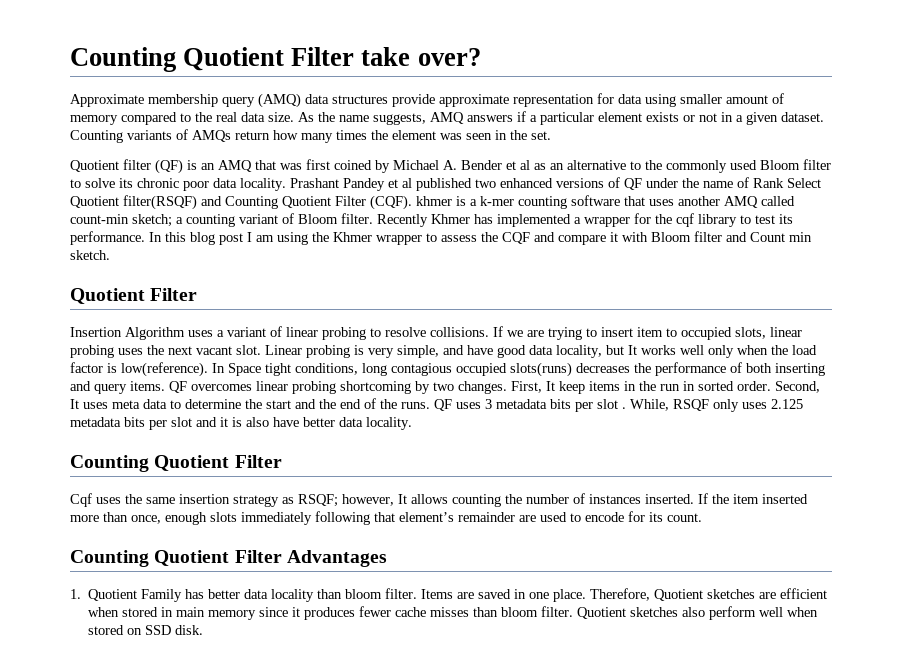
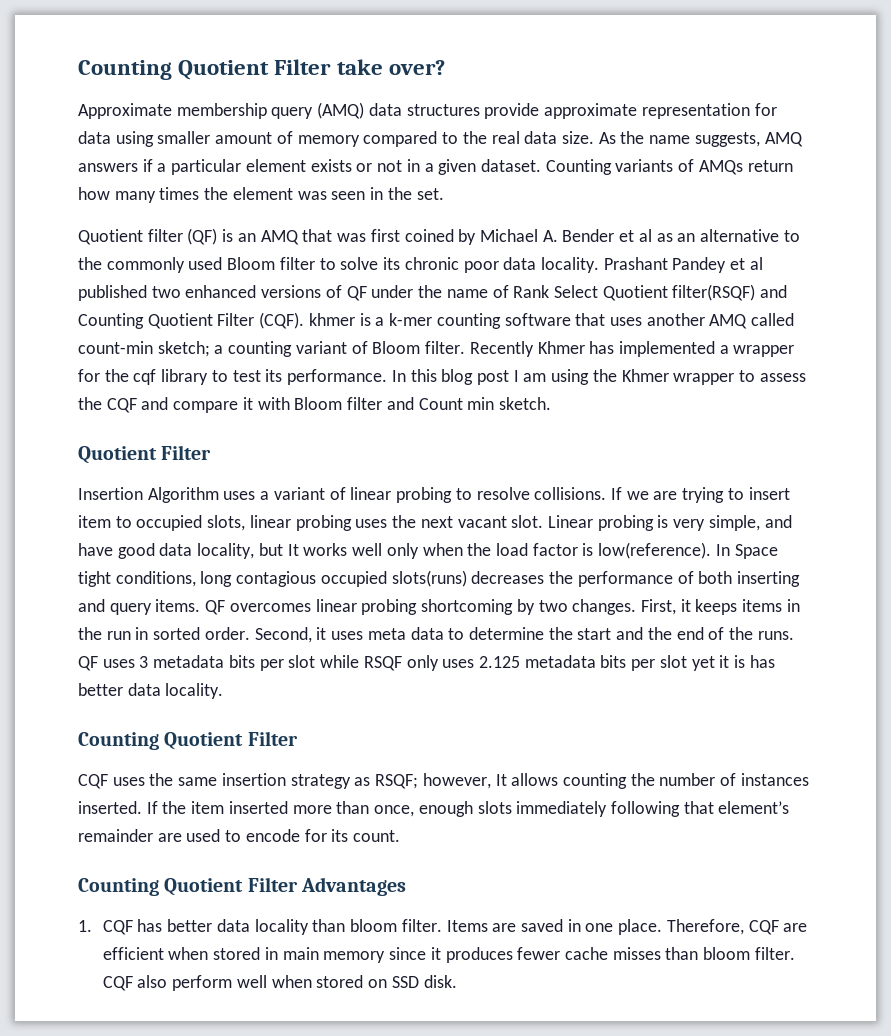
[546,381,585,394] It keep -> [680,599,738,615] it keeps
[70,399,79,409] It -> [316,627,327,640] it
[622,399,669,411] . While, -> [320,655,360,668] while
[196,417,217,427] and -> [691,656,715,671] yet
[246,417,299,427] also have -> [749,655,775,668] has
[70,493,92,507] Cqf -> [78,774,108,789] CQF
[88,589,183,602] Quotient Family -> [102,920,133,935] CQF
[654,589,756,601] Quotient sketches -> [748,920,779,935] CQF
[577,607,679,619] Quotient sketches -> [102,976,133,991] CQF

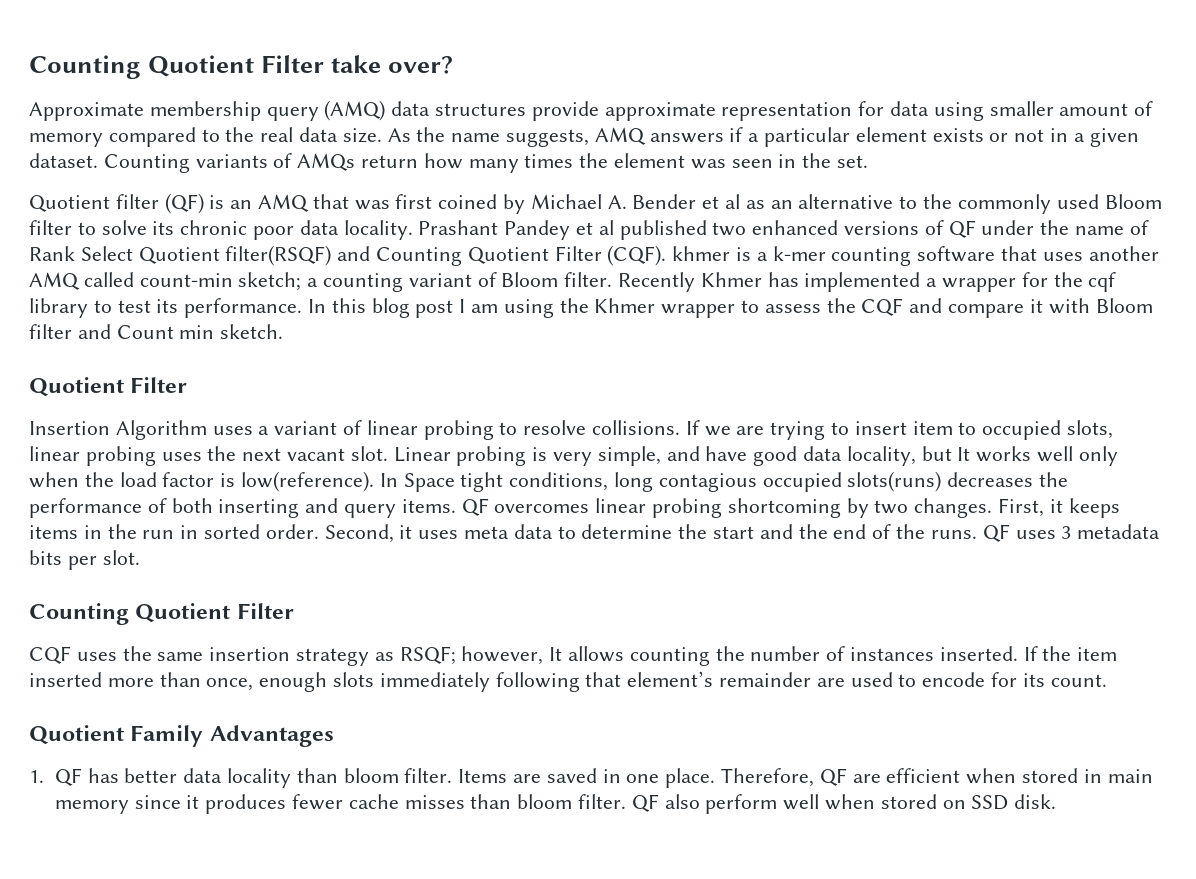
[288,655,775,671] [78,683,224,699] slot while RSQF only uses 2.125 metadata bits per slot yet it is has better data locality. -> [102,550,140,565] slot.
[78,877,298,896] Counting Quotient Filter -> [29,725,204,747] Quotient Family
[102,920,133,935] CQF -> [54,768,82,786] QF
[748,920,779,935] CQF -> [819,768,847,786] QF
[102,976,133,991] CQF -> [631,794,659,812] QF

